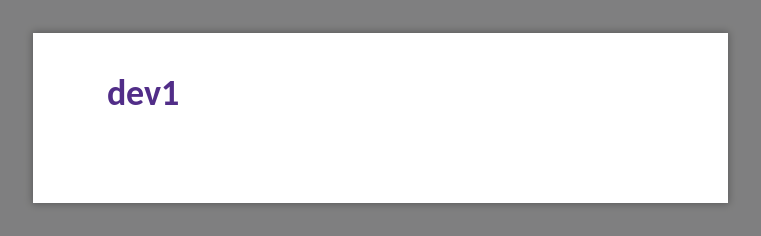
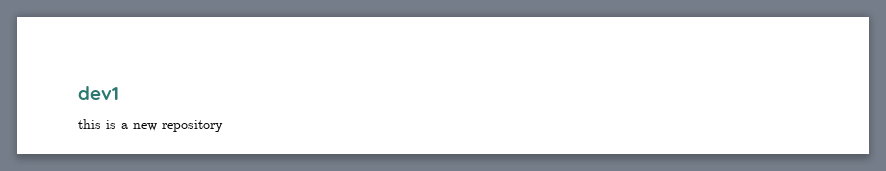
(179, 92) none -> [78,119,223,132] // this is a new repository

